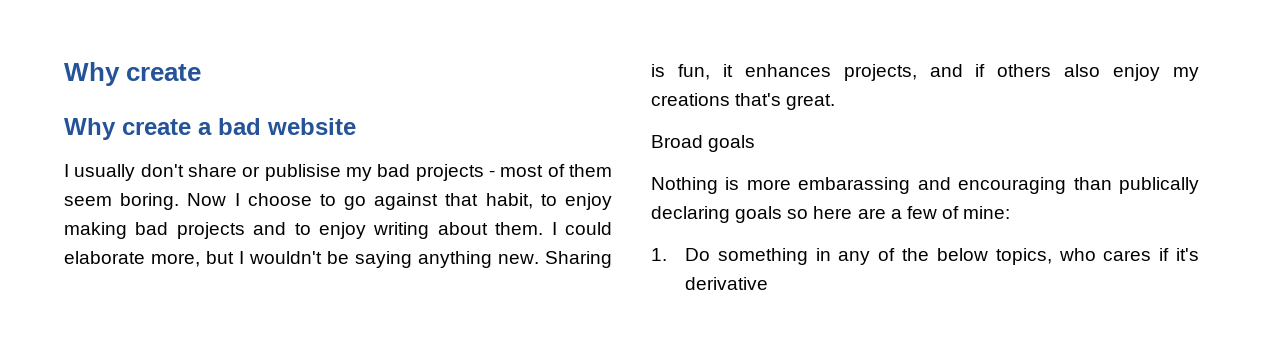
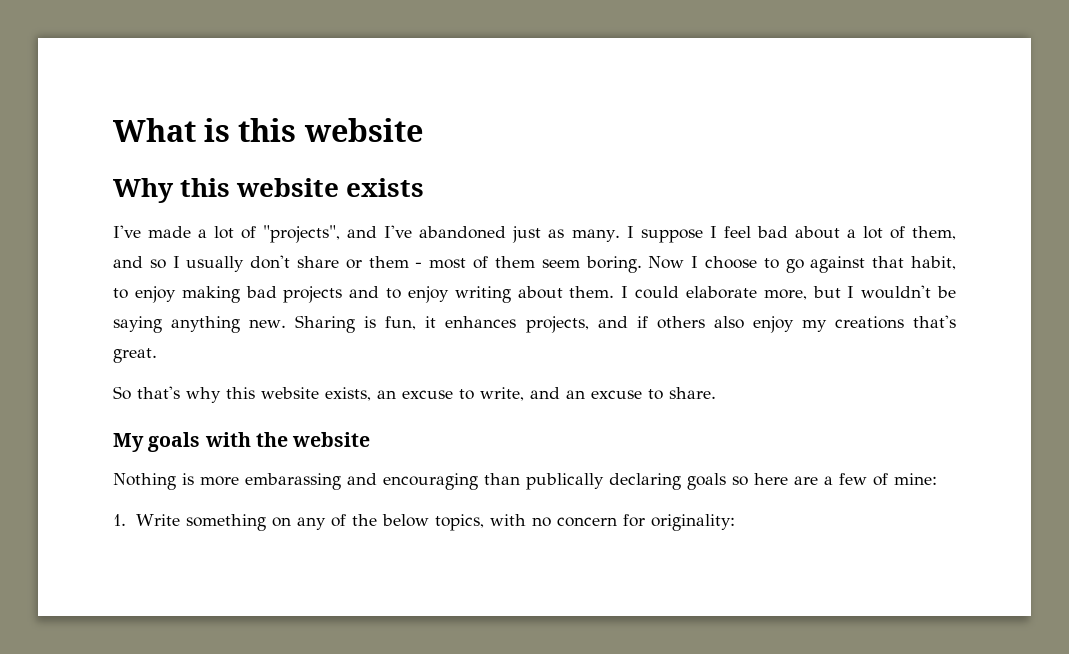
[64,62,202,86] [64,118,356,140] Why create // Why create a bad website // -> [113,118,423,142] [113,178,425,203] [113,225,956,243] [113,256,166,269] What is this website // Why this website exists // I've made a lot of "projects", and I've abandoned just as many. I suppose I feel bad about a lot of them, and so
[264,164,484,181] publisise my bad projects -> [368,256,409,268] them
[651,135,756,152] Broad goals -> [113,386,716,403] [113,432,371,452] So that's why this website exists, an excuse to write, and an excuse to share. // My goals with the website
[684,248,831,265] Do something in -> [136,514,292,531] Write something on
[1058,248,1199,261] [684,277,768,290] who cares if it's derivative -> [490,514,736,531] with no concern for originality:

